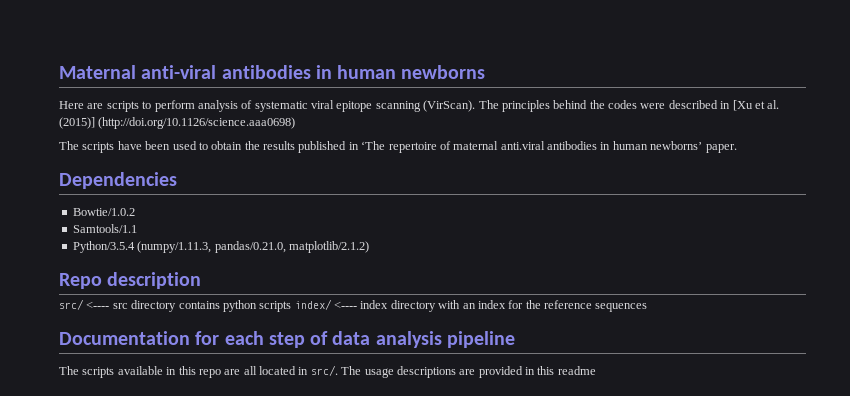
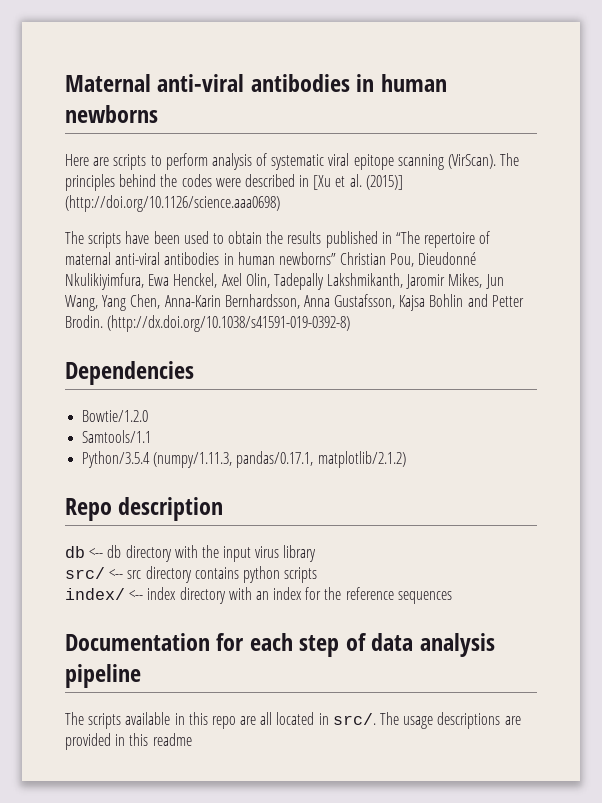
[361,141,386,150] ‘The -> [396,231,421,244] “The
[500,141,737,153] anti.viral antibodies in human newborns’ paper. -> [115,252,477,267] [65,273,504,290] [65,294,524,311] [65,315,351,332] anti-viral antibodies in human newborns” Christian Pou, Dieudonné Nkulikiyimfura, Ewa Henckel, Axel Olin, Tadepally Lakshmikanth, Jaromir Mikes, Jun Wang, Yang Chen, Anna-Karin Bernhardsson, Anna Gustafsson, Kajsa Bohlin and Petter Brodin. (http://dx.doi.org/10.1038/s41591-019-0392-8)
[72,208,135,216] Bowtie/1.0.2 -> [82,410,149,422] Bowtie/1.2.0
[214,241,286,253] pandas/0.21.0, -> [236,451,314,468] pandas/0.17.1,
(202, 280) none -> [65,545,317,562] // db <-- db directory with the input virus library
[86,301,110,309] <---- -> [109,569,124,579] <--
[294,299,357,310] index/ <---- -> [65,588,144,600] // index/ <--

